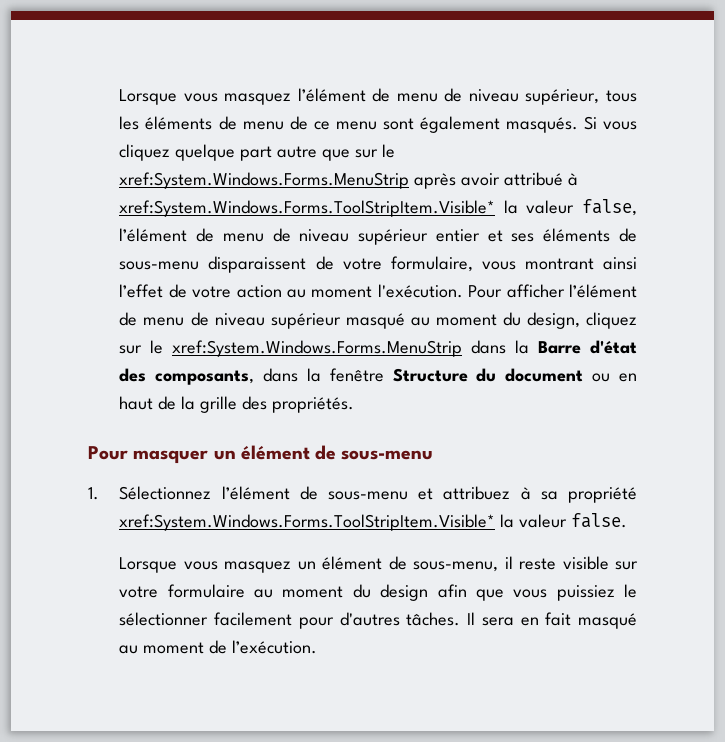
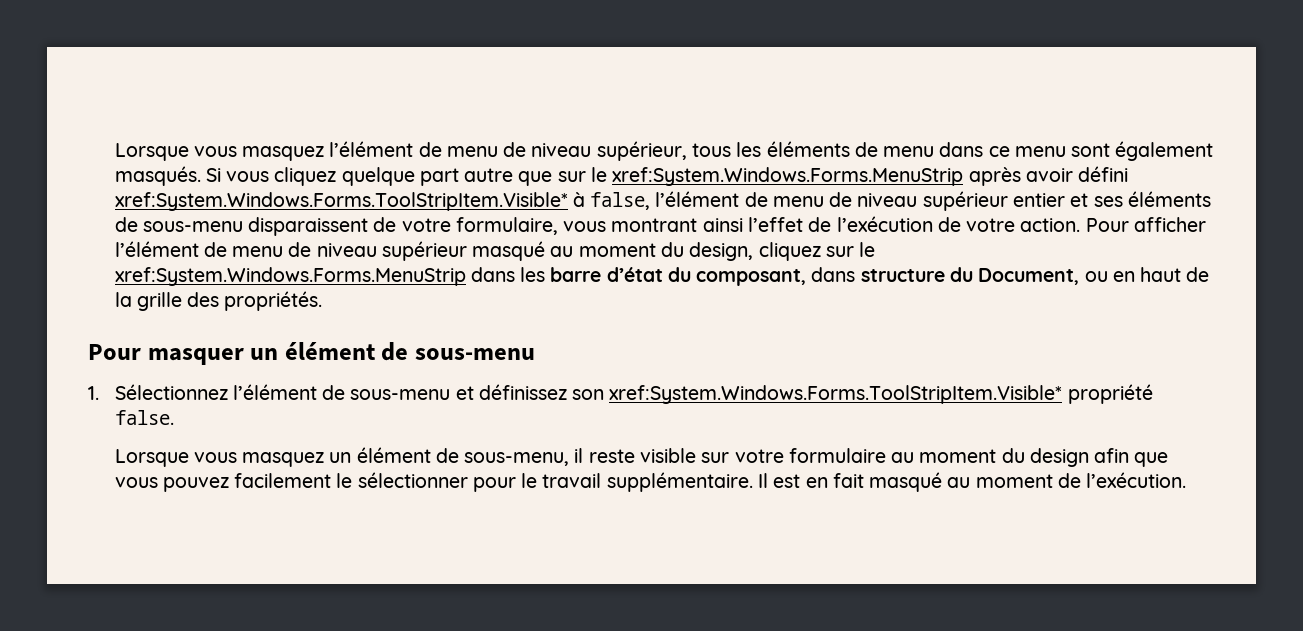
[289,116,308,130] de -> [939,142,984,157] dans
[503,172,578,186] [119,200,575,217] attribué à xref:System.Windows.Forms.ToolStripItem.Visible* la valeur -> [1078,166,1129,182] [114,192,585,211] défini xref:System.Windows.Forms.ToolStripItem.Visible* à
[192,284,463,298] votre action au moment l'exécution. -> [836,216,1081,232] l’exécution de votre action.
[515,340,637,354] [119,368,584,385] la Barre d'état des composants, dans la fenêtre Structure du document -> [520,267,1080,286] les barre d’état du composant, dans structure du Document,
[443,486,637,503] [119,514,568,531] attribuez à sa propriété xref:System.Windows.Forms.ToolStripItem.Visible* la valeur -> [478,384,1153,404] définissez son xref:System.Windows.Forms.ToolStripItem.Visible* propriété
[556,584,637,601] [119,612,514,629] puissiez le sélectionner facilement pour d'autres tâches. Il sera -> [162,472,801,492] pouvez facilement le sélectionner pour le travail supplémentaire. Il est

